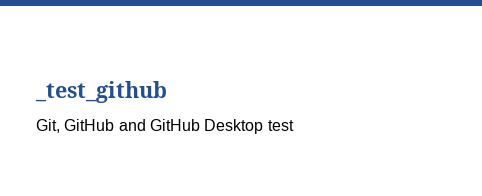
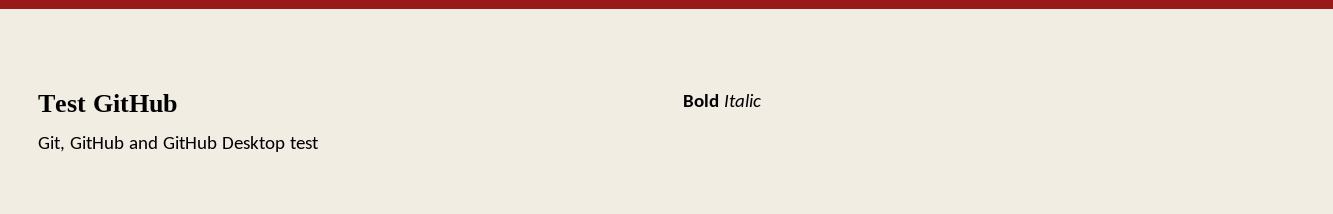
[35,81,167,103] _test_github -> [38,94,178,112] Test GitHub
(294, 125) none -> [683,94,761,107] // Bold Italic

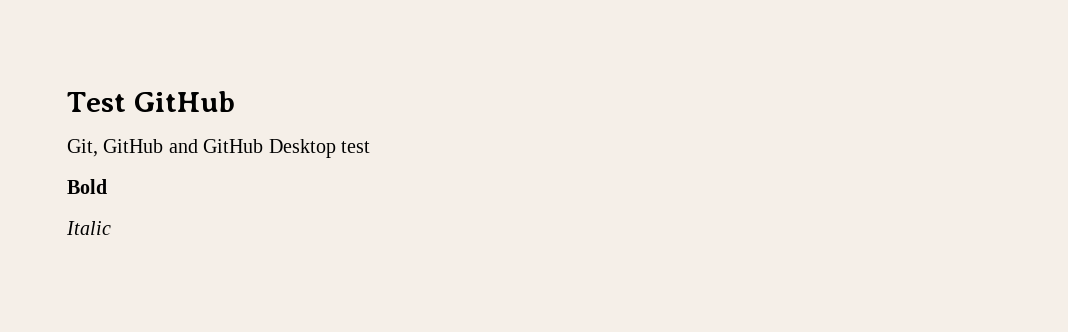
(719, 100) none -> (107, 186) //

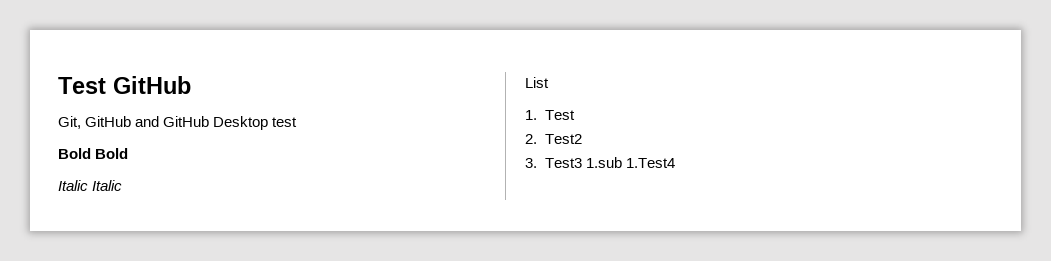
[66,221,111,235] // Italic -> [95,148,129,159] [58,180,123,191] [525,77,549,88] [525,110,575,120] [525,134,582,144] [525,157,675,168] Bold // Italic Italic // List // 1. Test // 2. Test2 // 3. Test3 1.sub 1.Test4

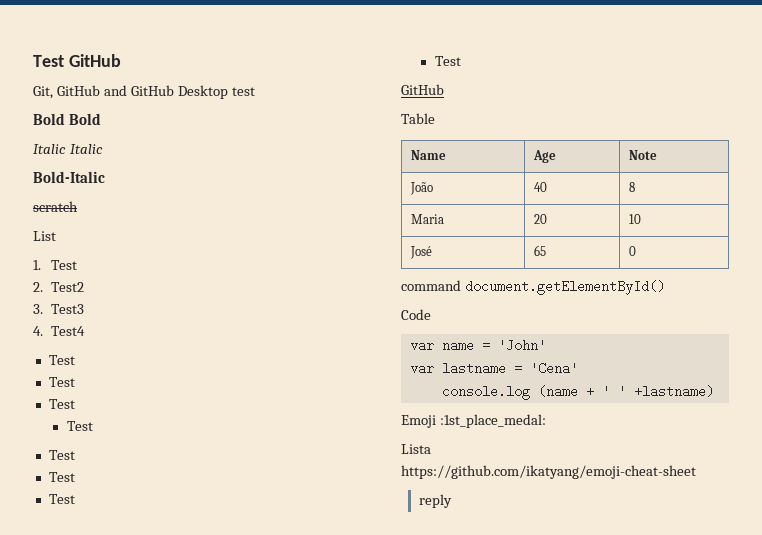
(123, 185) none -> [33,171,105,183] [33,201,78,212] // Bold-Italic // scratch
[585,157,675,168] 1.sub 1.Test4 -> [33,326,85,336] [48,355,75,365] [48,377,75,387] [48,399,75,409] [66,421,93,431] [48,450,75,460] [48,472,75,482] [48,494,75,504] [434,56,461,66] [401,84,444,95] [401,113,435,124] [411,150,447,160] [533,150,557,163] [629,150,658,160] [410,182,434,195] [534,182,548,192] [629,182,636,192] [411,214,445,224] [534,214,548,224] [629,214,642,224] [410,246,433,259] [534,245,547,256] [629,246,637,256] [401,280,665,295] [401,309,431,320] [409,339,546,352] [409,362,578,375] [441,385,714,400] [401,414,546,428] [401,444,431,454] [401,465,696,479] [418,494,452,508] // 4. Test4 // Test // Test // Test // Test // Test // Test // Test // Test // GitHub // Table // Name | Age | Note // João | 40 | 8 // Maria | 20 | 10 // José | 65 | 0 // command document.getElementById() // Code // var name = 'John' // var lastname = 'Cena' // console.log (name + ' ' +lastname) // Emoji :1st_place_medal: // Lista https://github.com/ikatyang/emoji-cheat-sheet // reply

